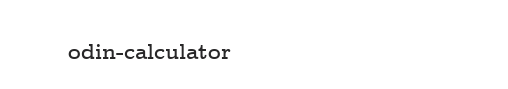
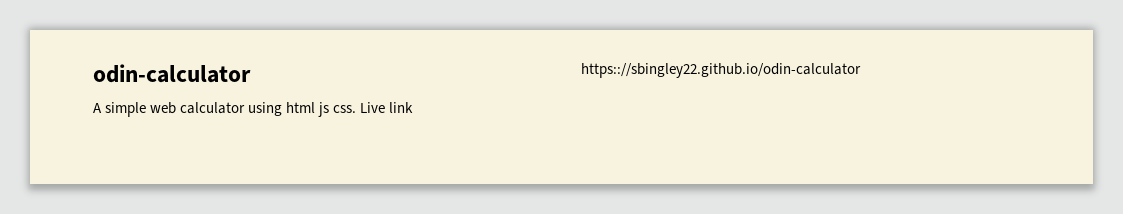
(231, 51) none -> [93,102,414,117] [581,63,861,78] // A simple web calculator using html js css. Live link https:://sbingley22.github.io/odin-calculator

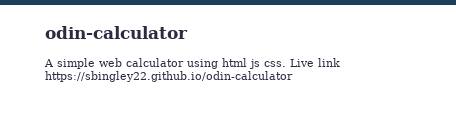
[581,63,861,78] https:://sbingley22.github.io/odin-calculator -> [45,71,293,82] https://sbingley22.github.io/odin-calculator

